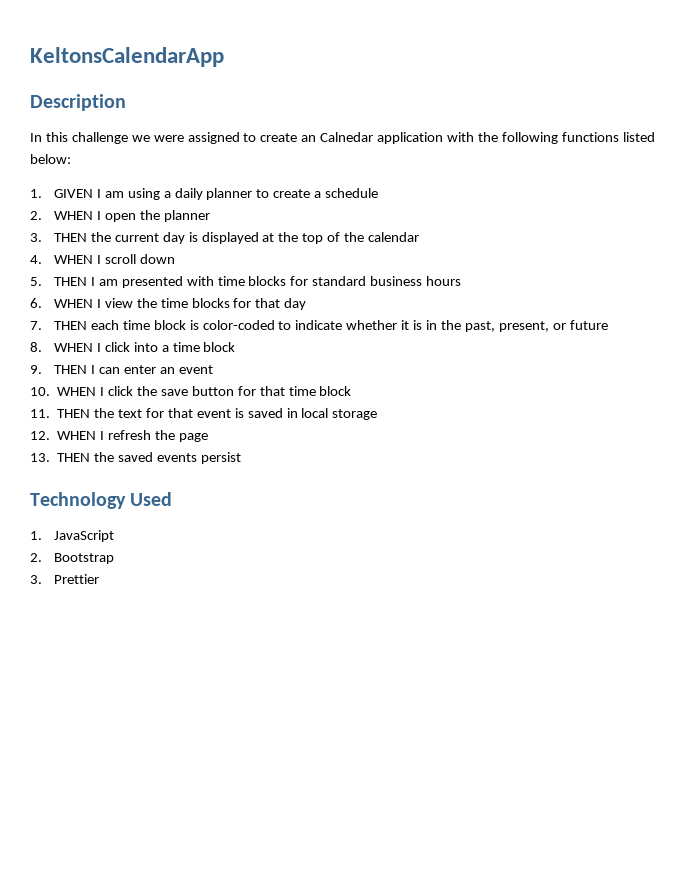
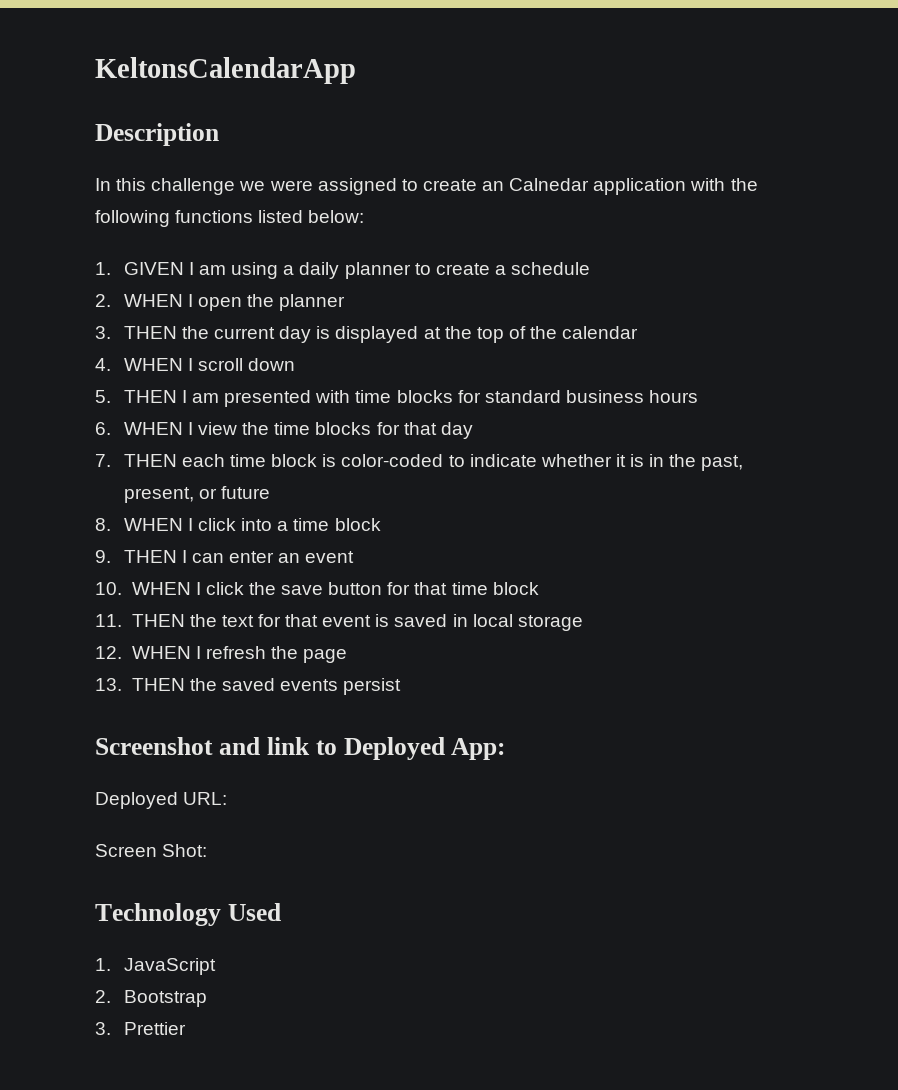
(241, 458) none -> [95,737,506,760] [95,792,228,809] [95,844,208,857] // Screenshot and link to Deployed App: // Deployed URL: // Screen Shot:

